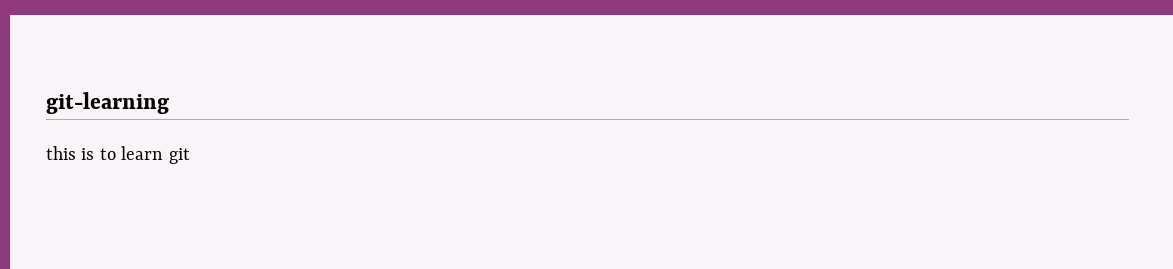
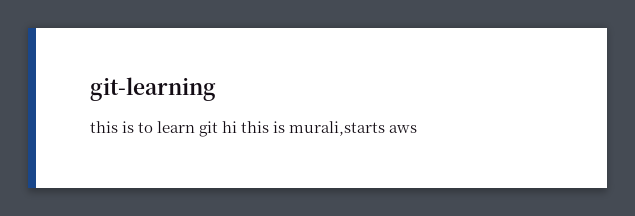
(190, 156) none -> [222,121,418,136] hi this is murali,starts aws

